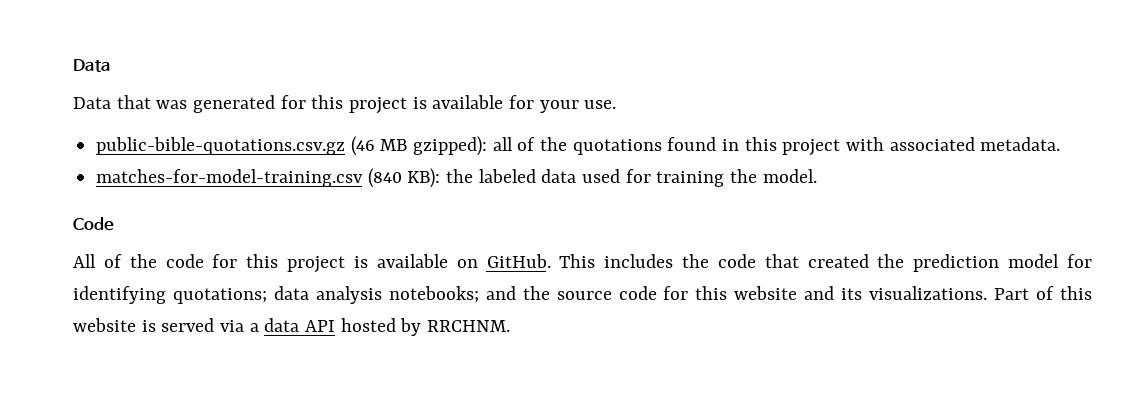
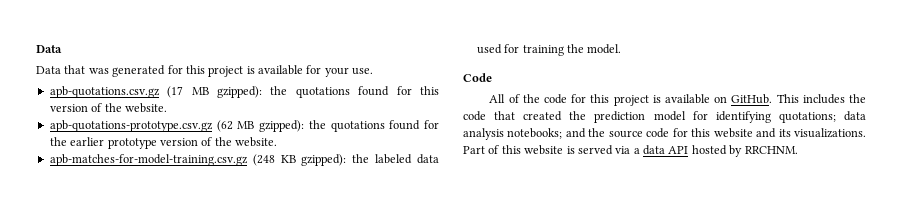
[96,136,1061,156] [96,168,441,188] public-bible-quotations.csv.gz (46 MB gzipped): all of the quotations found in this project with associated metadata. // matches-for-model-training.csv (840 KB): -> [49,86,439,98] [49,103,167,113] [49,120,439,132] [49,137,277,149] [49,154,347,166] apb-quotations.csv.gz (17 MB gzipped): the quotations found for this version of the website. // apb-quotations-prototype.csv.gz (62 MB gzipped): the quotations found for the earlier prototype version of the website. // apb-matches-for-model-training.csv.gz (248 KB gzipped):

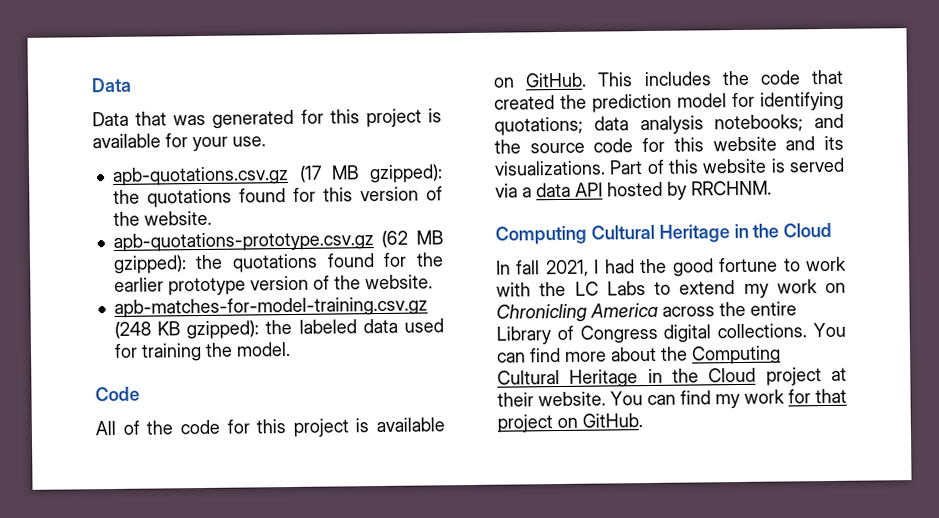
(798, 150) none -> [495,222,833,245] [496,256,847,278] [496,279,846,298] [496,301,797,323] [496,322,846,345] [497,345,781,365] [497,367,847,388] [497,388,847,409] [497,413,643,433] // Computing Cultural Heritage in the Cloud // In fall 2021, I had the good fortune to work with the LC Labs to extend my work on Chronicling America across the entire Library of Congress digital collections. You can find more about the Computing Cultural Heritage in the Cloud project at their website. You can find my work for that project on GitHub.

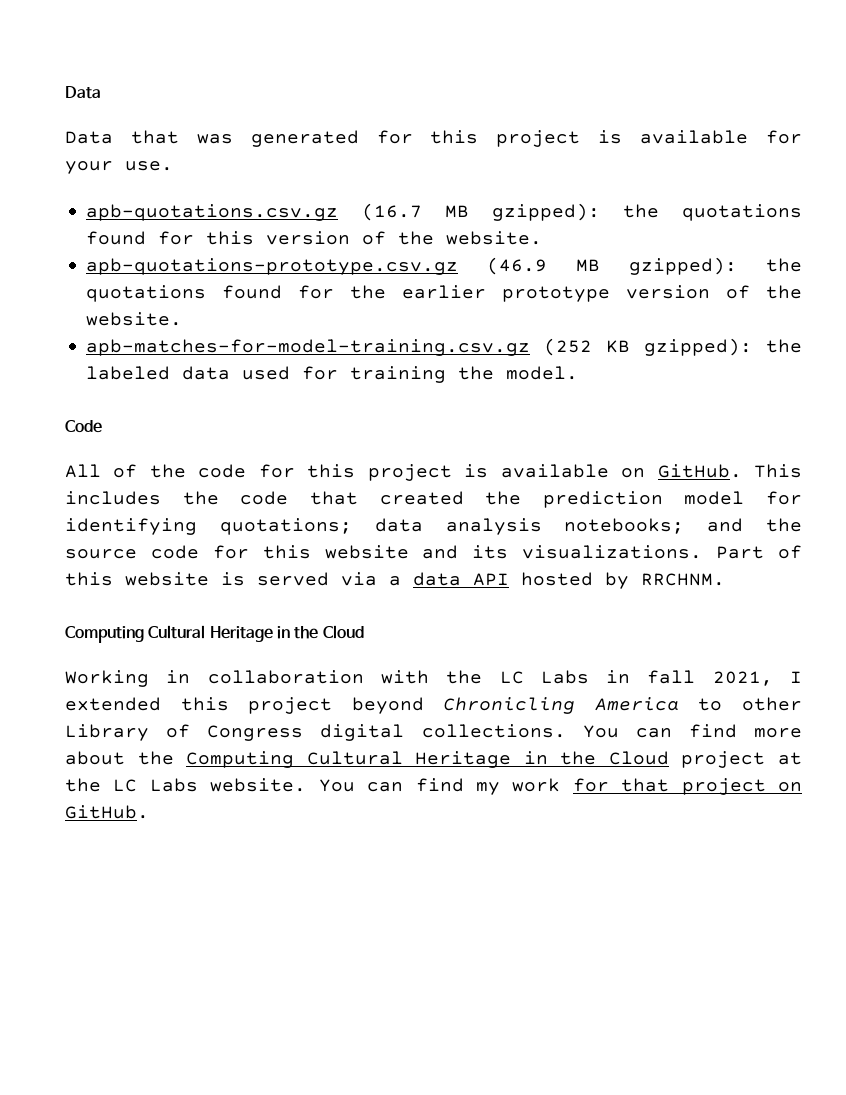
[298,165,322,183] (17 -> [361,203,422,221] (16.7
[381,230,409,248] (62 -> [487,257,548,275] (46.9
[113,321,151,339] (248 -> [544,338,593,356] (252
[496,256,847,278] [496,279,846,298] [496,301,797,323] In fall 2021, I had the good fortune to work with the LC Labs to extend my work on Chronicling America across the entire -> [65,670,802,687] [65,697,802,714] Working in collaboration with the LC Labs in fall 2021, I extended this project beyond Chronicling America to other
[497,392,534,407] their -> [65,778,198,792] the LC Labs

